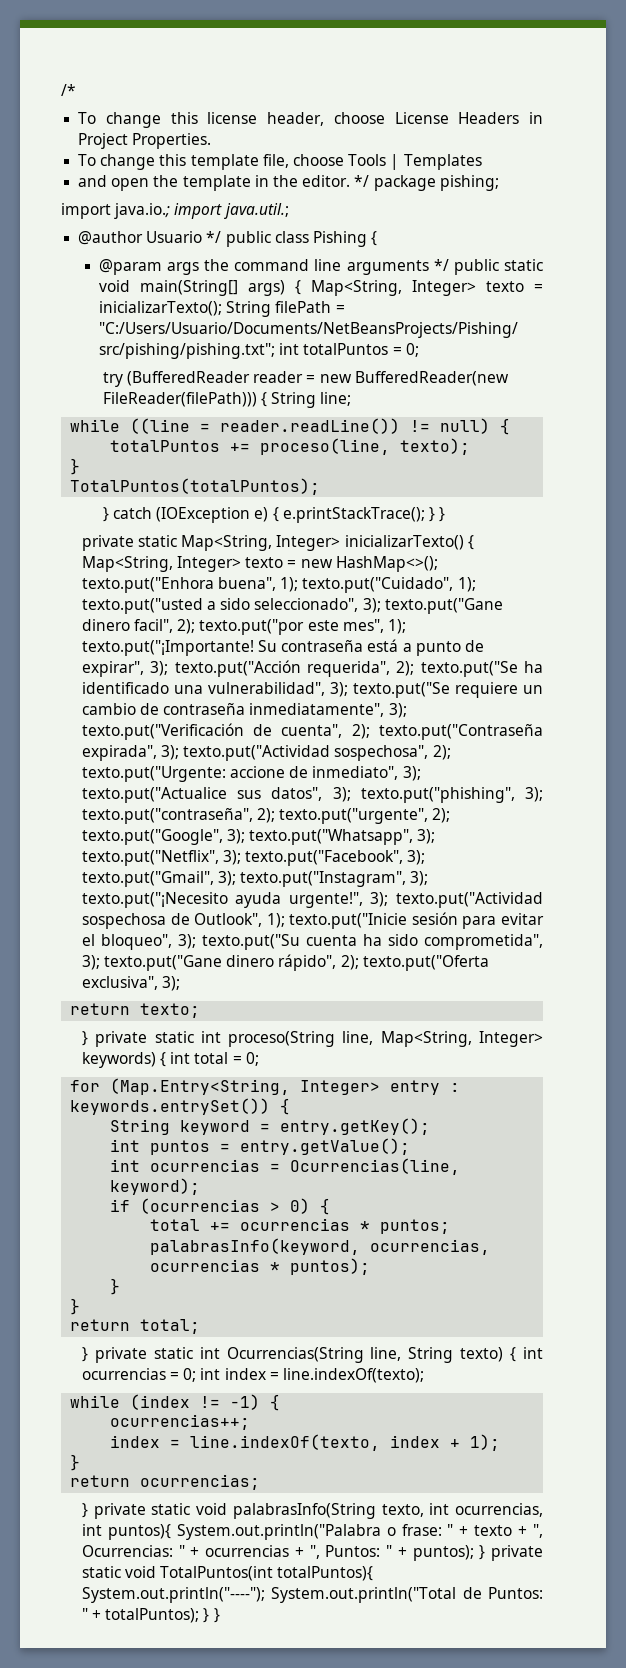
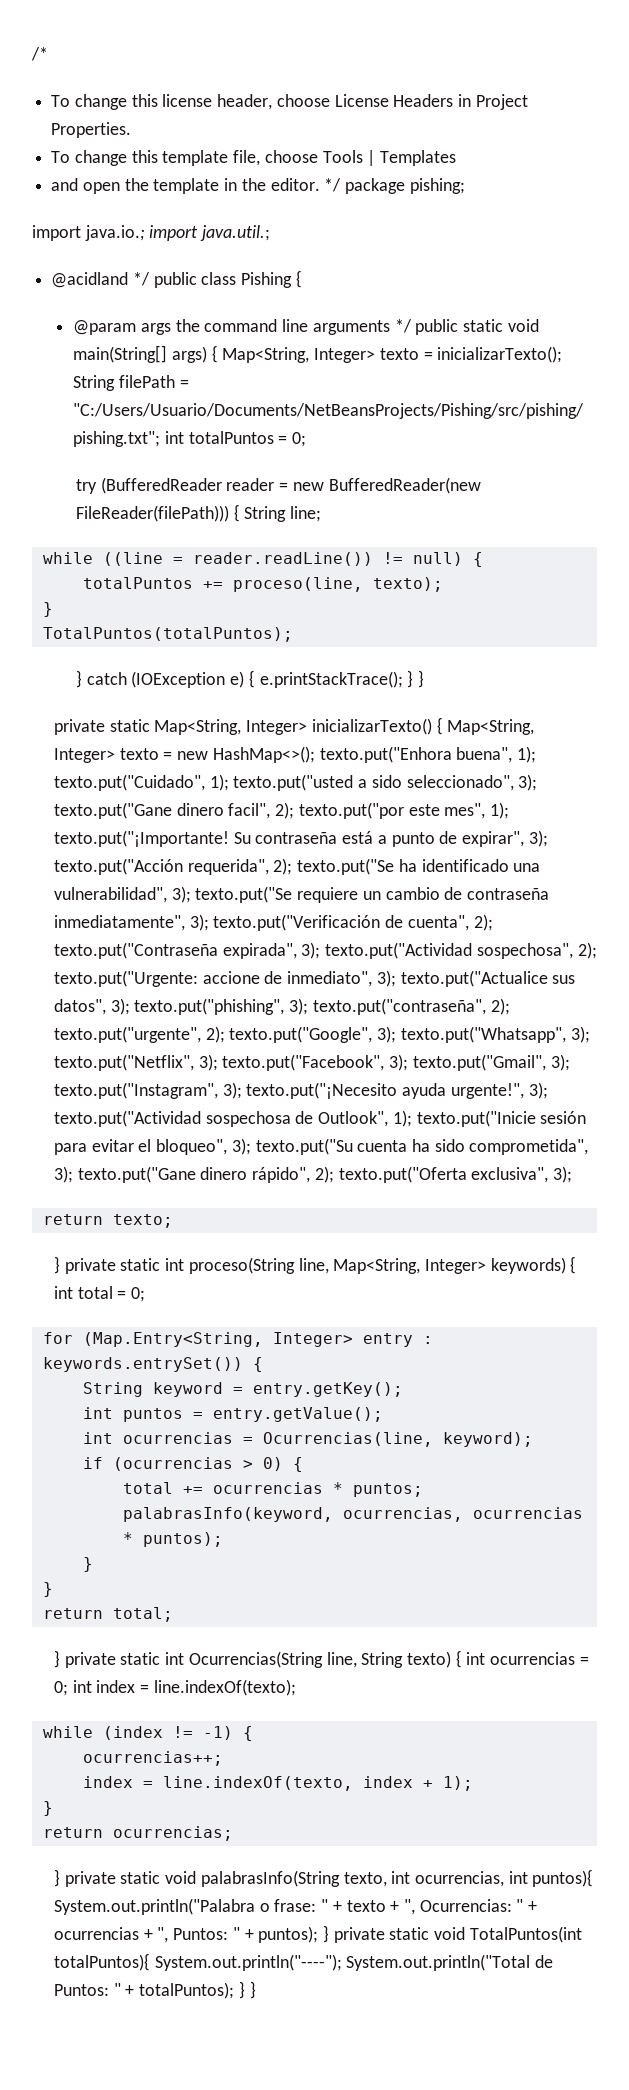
[78,231,203,245] @author Usuario -> [51,272,129,288] @acidland

